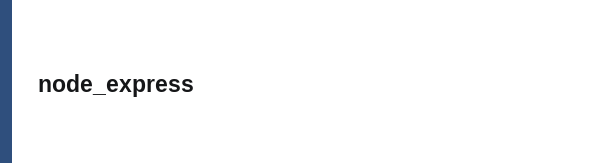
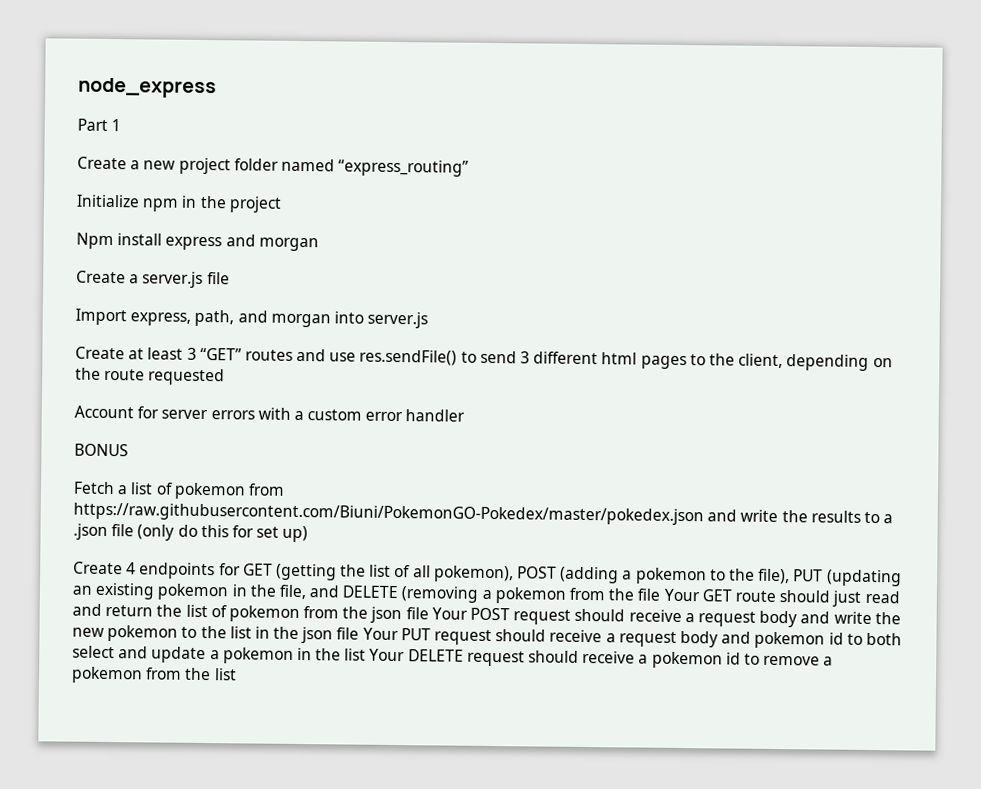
(194, 85) none -> [77,118,122,132] [77,156,470,177] [76,194,282,213] [76,232,319,252] [76,270,230,288] [75,308,429,329] [75,346,893,371] [75,367,226,386] [74,405,466,422] [74,443,129,457] [73,481,285,500] [73,502,894,526] [73,523,309,543] [73,561,902,587] [72,582,900,607] [72,603,901,628] [72,625,902,649] [72,645,834,669] [71,666,237,684] // Part 1 // Create a new project folder named “express_routing” // Initialize npm in the project // Npm install express and morgan // Create a server.js file // Import express, path, and morgan into server.js // Create at least 3 “GET” routes and use res.sendFile() to send 3 different html pages to the client, depending on the route requested // Account for server errors with a custom error handler // BONUS // Fetch a list of pokemon from https://raw.githubusercontent.com/Biuni/PokemonGO-Pokedex/master/pokedex.json and write the results to a .json file (only do this for set up) // Create 4 endpoints for GET (getting the list of all pokemon), POST (adding a pokemon to the file), PUT (updating an existing pokemon in the file, and DELETE (removing a pokemon from the file Your GET route should just read and return the list of pokemon from the json file Your POST request should receive a request body and write the new pokemon to the list in the json file Your PUT request should receive a request body and pokemon id to both select and update a pokemon in the list Your DELETE request should receive a pokemon id to remove a pokemon from the list

